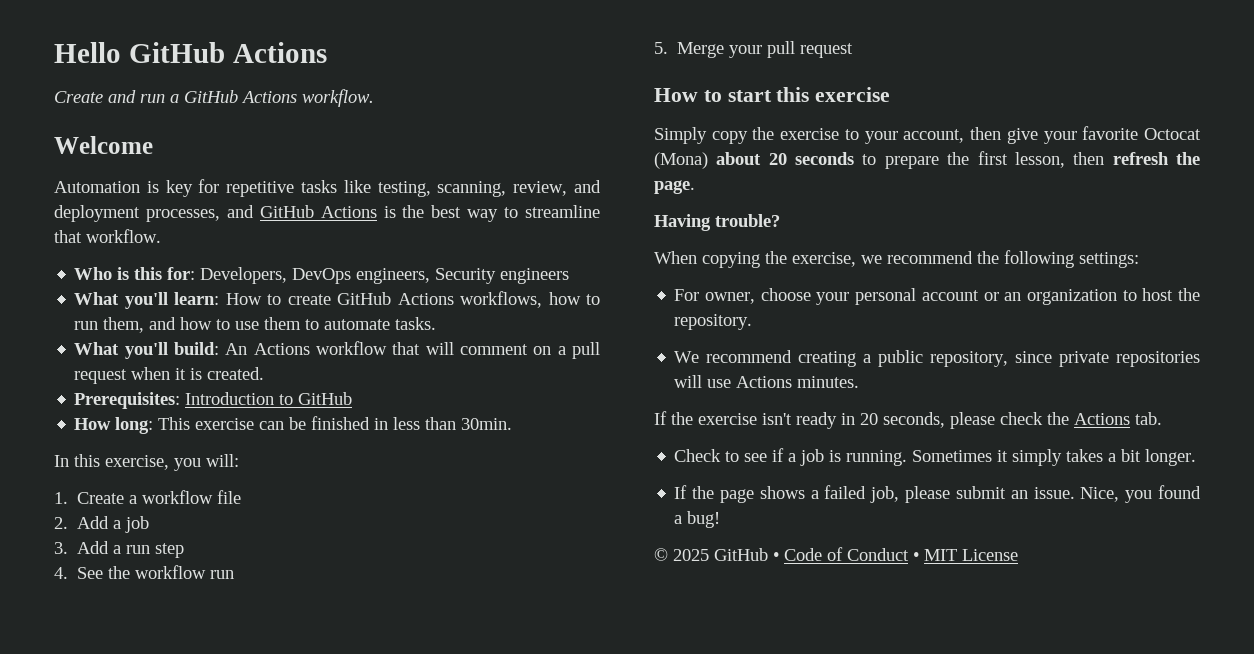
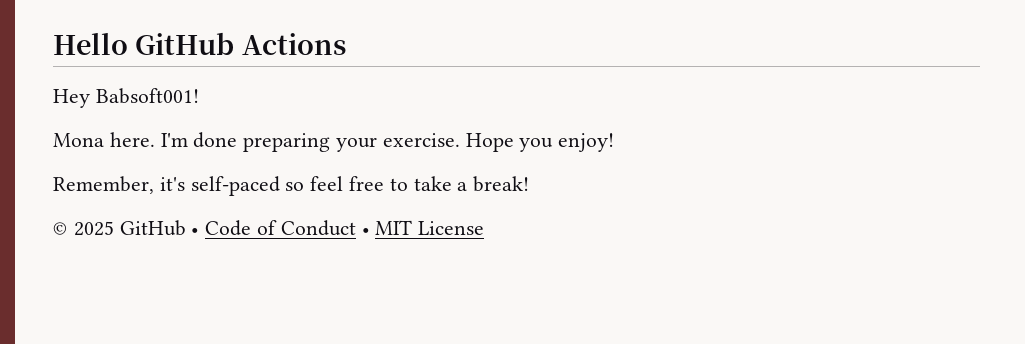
[54,89,374,107] [54,136,153,154] [54,179,601,197] [54,205,600,222] [54,229,161,243] [74,267,570,284] [74,291,600,309] [74,317,437,333] [74,341,600,359] [74,367,265,384] [74,392,353,409] [74,416,513,434] [54,454,239,471] [54,490,242,504] [54,516,150,533] [54,541,185,558] [54,565,235,579] [654,41,854,58] [654,87,891,102] [654,126,1201,144] [654,151,1200,169] [654,180,695,194] [654,214,780,231] [654,250,1139,268] [674,288,1200,305] [674,314,753,330] [674,350,1200,367] [674,375,860,388] [654,411,1162,429] [674,448,1197,466] [674,485,1201,503] [674,511,721,528] Create and run a GitHub Actions workflow. // Welcome // Automation is key for repetitive tasks like testing, scanning, review, and deployment processes, and GitHub Actions is the best way to streamline that workflow. // Who is this for: Developers, DevOps engineers, Security engineers // What you'll learn: How to create GitHub Actions workflows, how to run them, and how to use them to automate tasks. // What you'll build: An Actions workflow that will comment on a pull request when it is created. // Prerequisites: Introduction to GitHub // How long: This exercise can be finished in less than 30min. // In this exercise, you will: // 1. Create a workflow file // 2. Add a job // 3. Add a run step // 4. See the workflow run // 5. Merge your pull request // How to start this exercise // Simply copy the exercise to your account, then give your favorite Octocat (Mona) about 20 seconds to prepare the first lesson, then refresh the page. // Having trouble? // When copying the exercise, we recommend the following settings: // For owner, choose your personal account or an organization to host the repository. // We recommend creating a public repository, since private repositories will use Actions minutes. // If the exercise isn't ready in 20 seconds, please check the Actions tab. // Check to see if a job is running. Sometimes it simply takes a bit longer. // If the page shows a failed job, please submit an issue. Nice, you found a bug! -> [53,88,199,108] [53,132,615,152] [53,176,530,196] Hey Babsoft001! // Mona here. I'm done preparing your exercise. Hope you enjoy! // Remember, it's self-paced so feel free to take a break!

